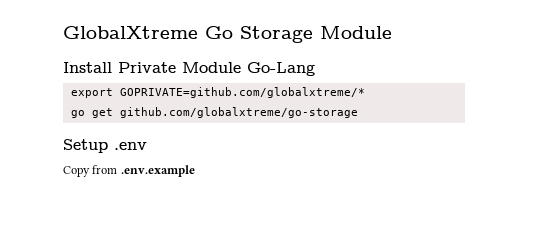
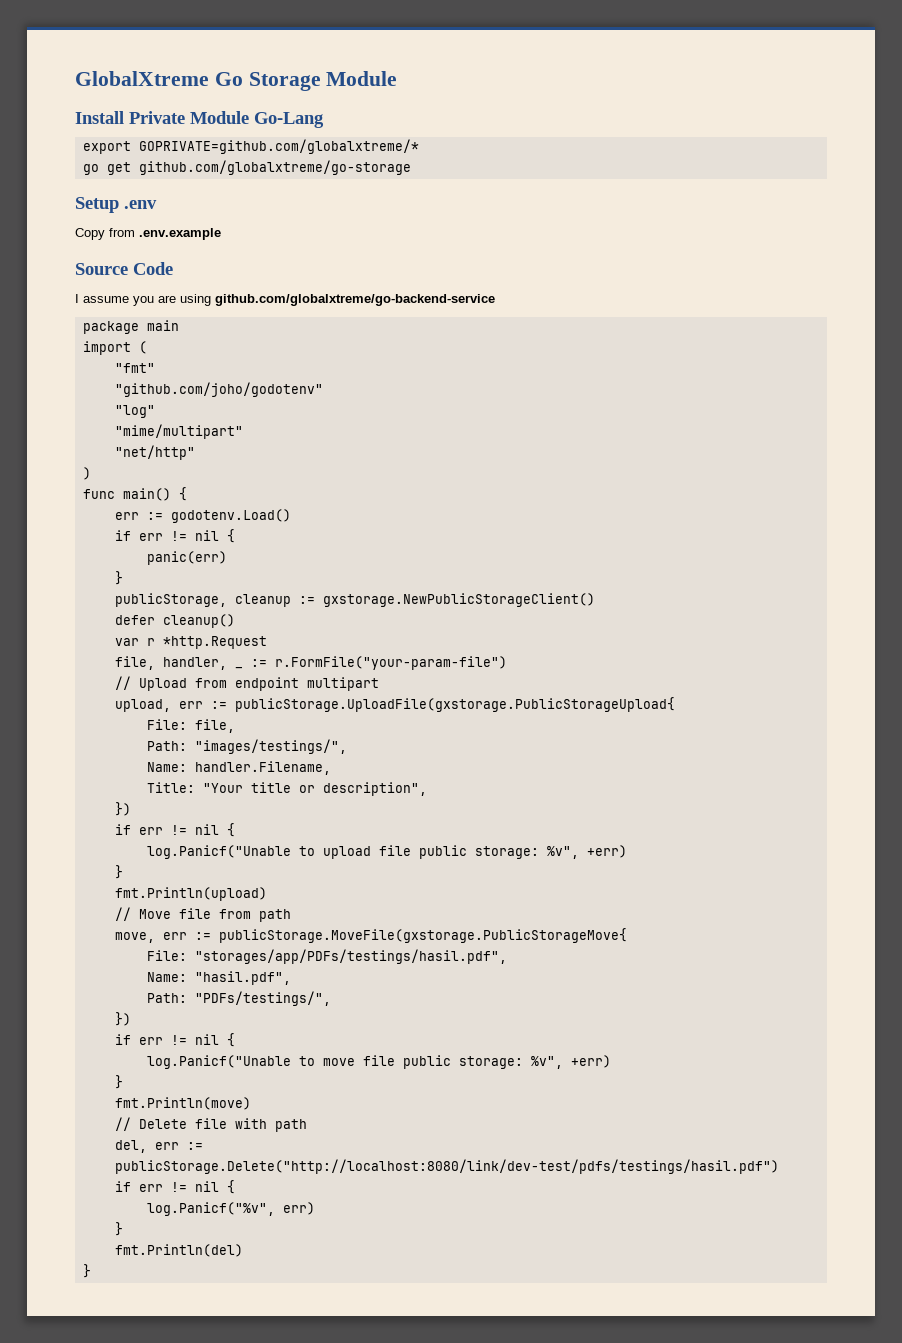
(195, 171) none -> [75,262,173,275] [75,294,495,306] [82,320,179,334] [82,341,147,355] [114,363,155,373] [114,382,323,397] [114,405,155,418] [114,424,243,439] [114,445,195,460] [82,467,91,480] [82,487,187,501] [114,509,291,523] [114,529,235,543] [146,551,227,565] [114,571,123,585] [114,593,595,607] [114,614,235,628] [114,636,267,649] [114,656,243,670] [250,656,507,670] [114,676,379,691] [114,697,675,712] [146,719,235,733] [146,739,347,754] [146,761,331,775] [146,782,427,796] [114,802,131,816] [114,823,235,837] [146,845,627,859] [114,865,123,879] [114,887,267,901] [114,907,291,922] [114,928,627,943] [146,949,507,964] [146,971,291,985] [146,991,331,1006] [114,1012,131,1026] [114,1033,235,1047] [146,1055,611,1069] [114,1075,123,1089] [114,1097,251,1110] [114,1117,307,1132] [114,1140,203,1153] [114,1159,779,1174] [114,1180,235,1194] [146,1202,315,1216] [114,1222,123,1236] [114,1244,243,1257] [82,1264,91,1278] // Source Code // I assume you are using github.com/globalxtreme/go-backend-service // package main // import ( // "fmt" // "github.com/joho/godotenv" // "log" // "mime/multipart" // "net/http" // ) // func main() { // err := godotenv.Load() // if err != nil { // panic(err) // } // publicStorage, cleanup := gxstorage.NewPublicStorageClient() // defer cleanup() // var r *http.Request // file, handler, _ := r.FormFile("your-param-file") // // Upload from endpoint multipart // upload, err := publicStorage.UploadFile(gxstorage.PublicStorageUpload{ // File: file, // Path: "images/testings/", // Name: handler.Filename, // Title: "Your title or description", // }) // if err != nil { // log.Panicf("Unable to upload file public storage: %v", +err) // } // fmt.Println(upload) // // Move file from path // move, err := publicStorage.MoveFile(gxstorage.PublicStorageMove{ // File: "storages/app/PDFs/testings/hasil.pdf", // Name: "hasil.pdf", // Path: "PDFs/testings/", // }) // if err != nil { // log.Panicf("Unable to move file public storage: %v", +err) // } // fmt.Println(move) // // Delete file with path // del, err := publicStorage.Delete("http://localhost:8080/link/dev-test/pdfs/testings/hasil.pdf") // if err != nil { // log.Panicf("%v", err) // } // fmt.Println(del) // }

